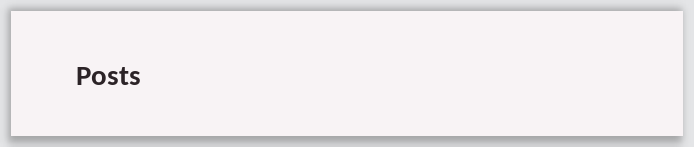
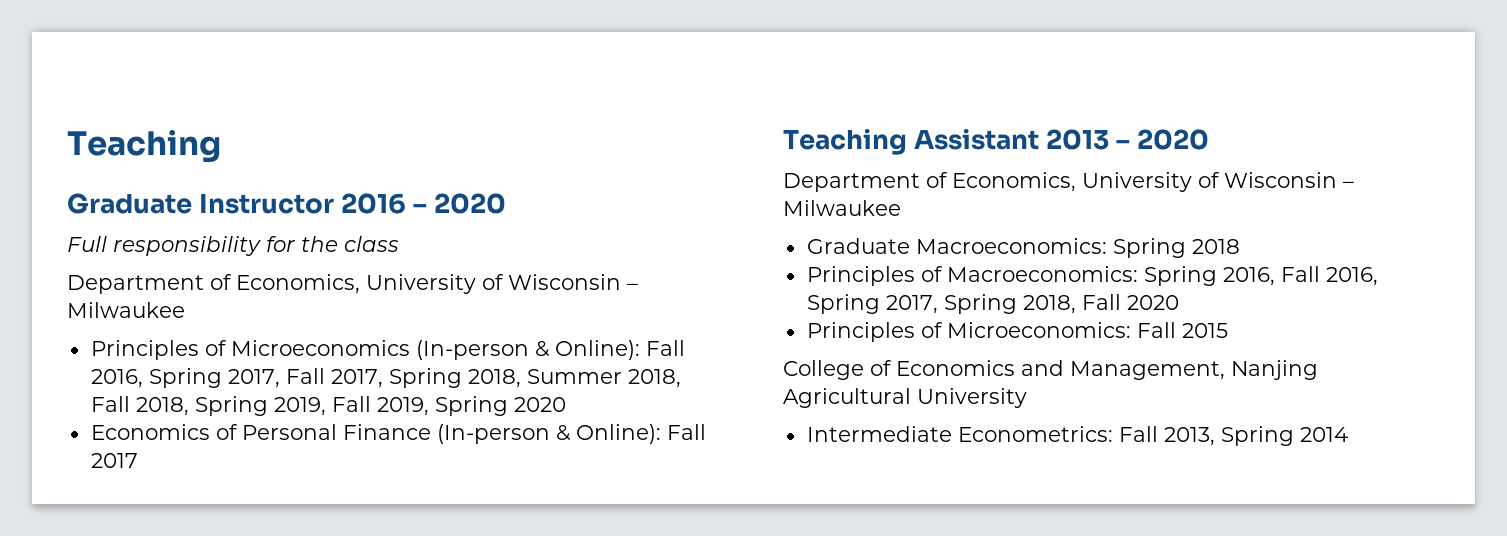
[76,67,141,85] Posts -> [67,130,221,163] [67,193,507,214] [67,236,399,256] [67,274,638,294] [67,302,185,318] [90,340,685,360] [90,368,681,388] [90,396,566,416] [90,424,706,444] [90,453,138,468] [783,129,1210,155] [783,172,1354,192] [783,200,901,216] [806,238,1240,258] [806,266,1378,286] [806,294,1179,314] [806,322,1228,342] [783,360,1318,380] [783,388,1027,408] [806,426,1348,446] Teaching // Graduate Instructor 2016 – 2020 // Full responsibility for the class // Department of Economics, University of Wisconsin – Milwaukee // Principles of Microeconomics (In-person & Online): Fall 2016, Spring 2017, Fall 2017, Spring 2018, Summer 2018, Fall 2018, Spring 2019, Fall 2019, Spring 2020 // Economics of Personal Finance (In-person & Online): Fall 2017 // Teaching Assistant 2013 – 2020 // Department of Economics, University of Wisconsin – Milwaukee // Graduate Macroeconomics: Spring 2018 // Principles of Macroeconomics: Spring 2016, Fall 2016, Spring 2017, Spring 2018, Fall 2020 // Principles of Microeconomics: Fall 2015 // College of Economics and Management, Nanjing Agricultural University // Intermediate Econometrics: Fall 2013, Spring 2014

